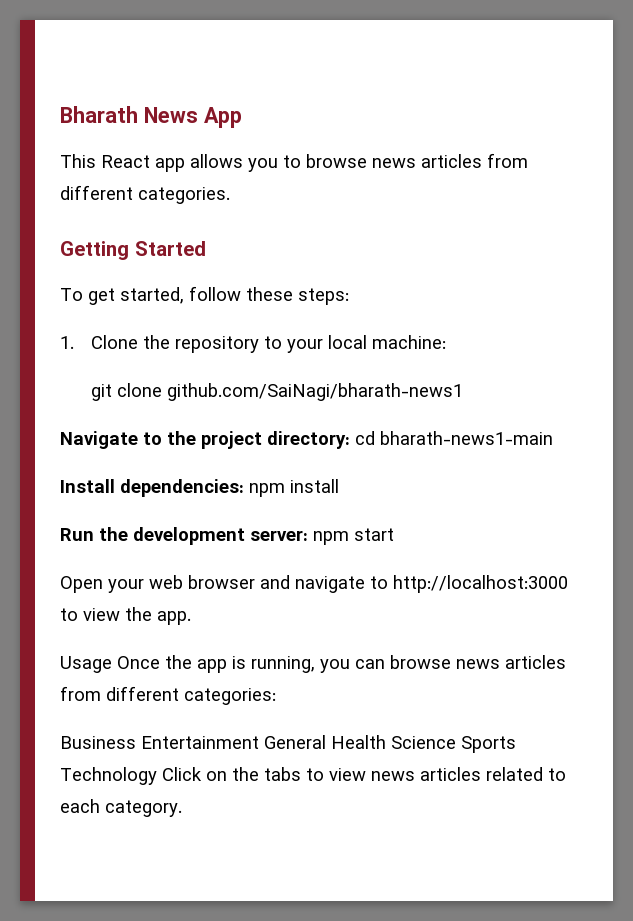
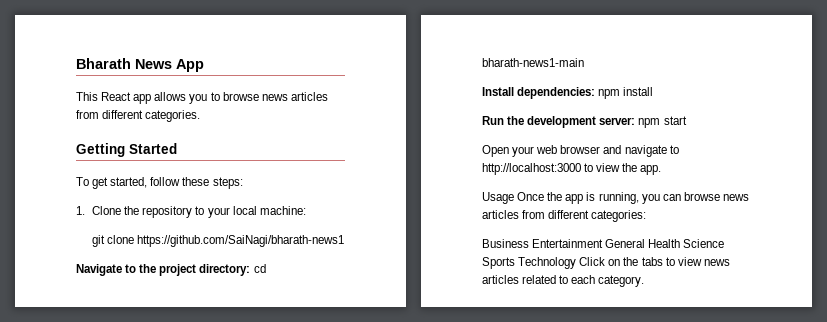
[167,383,464,401] github.com/SaiNagi/bharath-news1 -> [137,235,345,247] https://github.com/SaiNagi/bharath-news1

